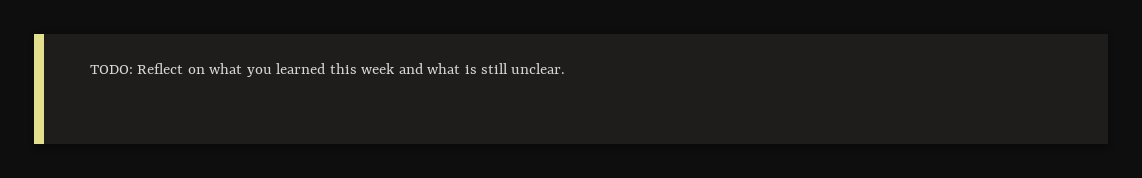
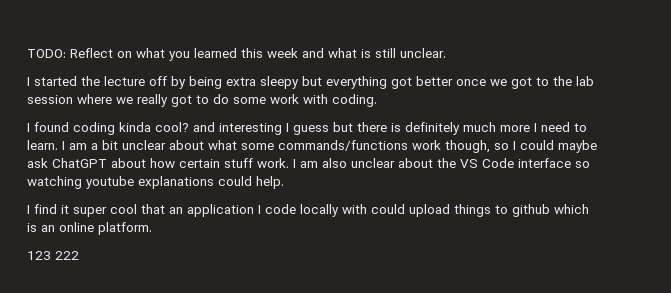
(566, 68) none -> [27,76,594,89] [27,94,377,107] [27,122,587,135] [27,140,597,153] [27,158,590,168] [27,176,284,189] [27,204,589,217] [27,222,152,235] [27,251,79,260] // I started the lecture off by being extra sleepy but everything got better once we got to the lab session where we really got to do some work with coding. // I found coding kinda cool? and interesting I guess but there is definitely much more I need to learn. I am a bit unclear about what some commands/functions work though, so I could maybe ask ChatGPT about how certain stuff work. I am also unclear about the VS Code interface so watching youtube explanations could help. // I find it super cool that an application I code locally with could upload things to github which is an online platform. // 123 222

